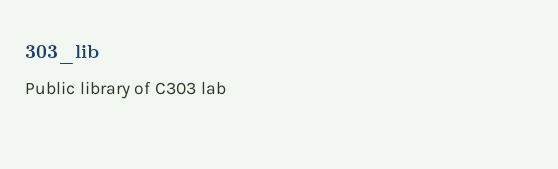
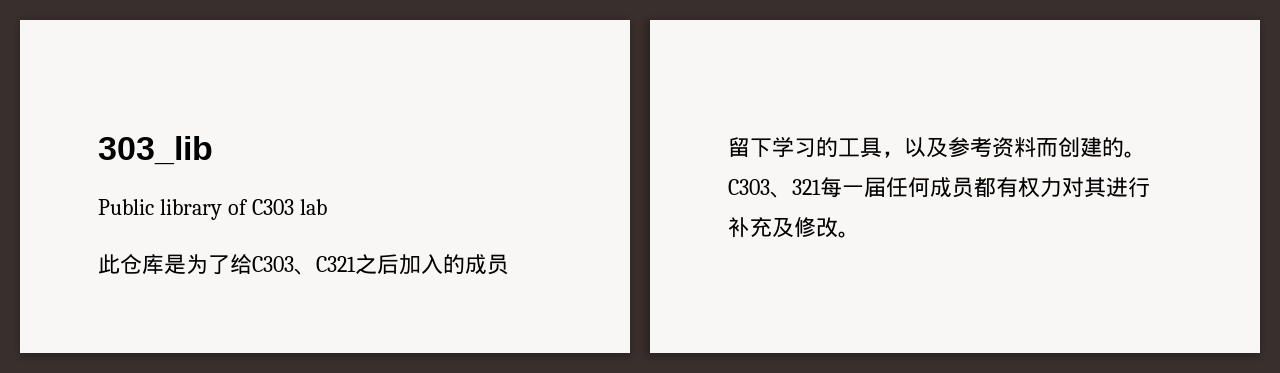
(226, 88) none -> [98,254,509,275] [728,137,1146,158] [728,177,1150,198] [728,217,860,238] // 此仓库是为了给C303、C321之后加入的成员留下学习的工具，以及参考资料而创建的。C303、321每一届任何成员都有权力对其进行补充及修改。

